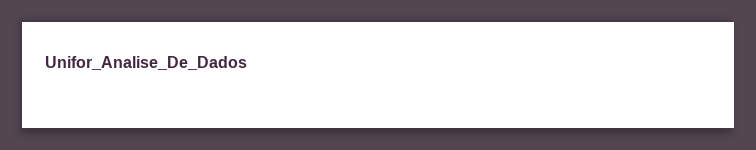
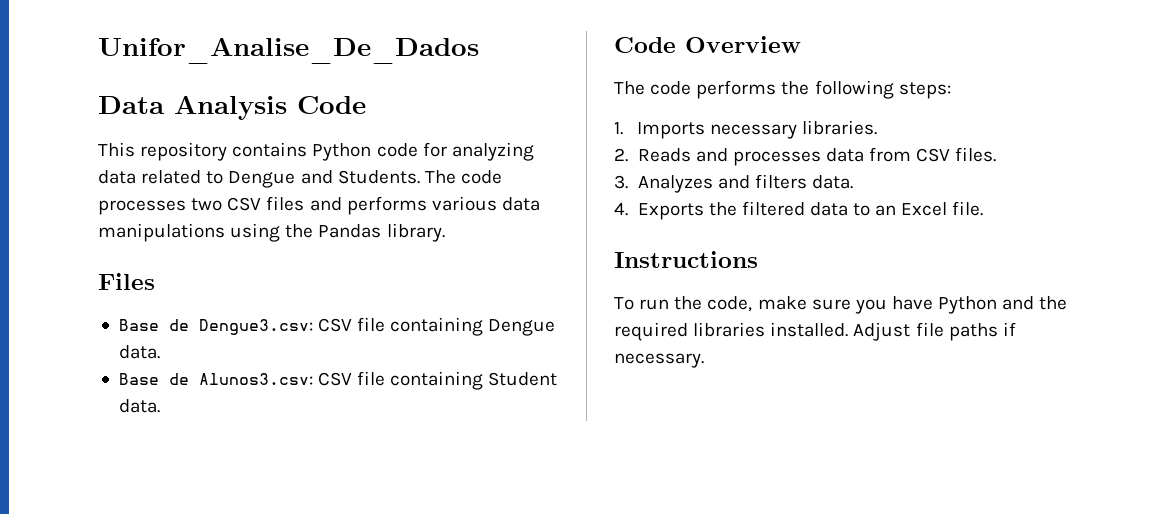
(247, 63) none -> [98,95,366,120] [98,142,534,161] [98,170,502,188] [98,196,540,215] [98,223,445,242] [98,273,155,290] [118,317,556,336] [118,345,160,359] [118,371,558,390] [118,399,160,413] [614,36,801,53] [614,80,951,99] [614,120,878,139] [614,147,997,166] [614,174,853,193] [614,201,984,220] [614,251,758,268] [614,296,1068,314] [614,322,1016,341] [614,353,704,368] // Data Analysis Code // This repository contains Python code for analyzing data related to Dengue and Students. The code processes two CSV files and performs various data manipulations using the Pandas library. // Files // Base de Dengue3.csv: CSV file containing Dengue data. // Base de Alunos3.csv: CSV file containing Student data. // Code Overview // The code performs the following steps: // 1. Imports necessary libraries. // 2. Reads and processes data from CSV files. // 3. Analyzes and filters data. // 4. Exports the filtered data to an Excel file. // Instructions // To run the code, make sure you have Python and the required libraries installed. Adjust file paths if necessary.

